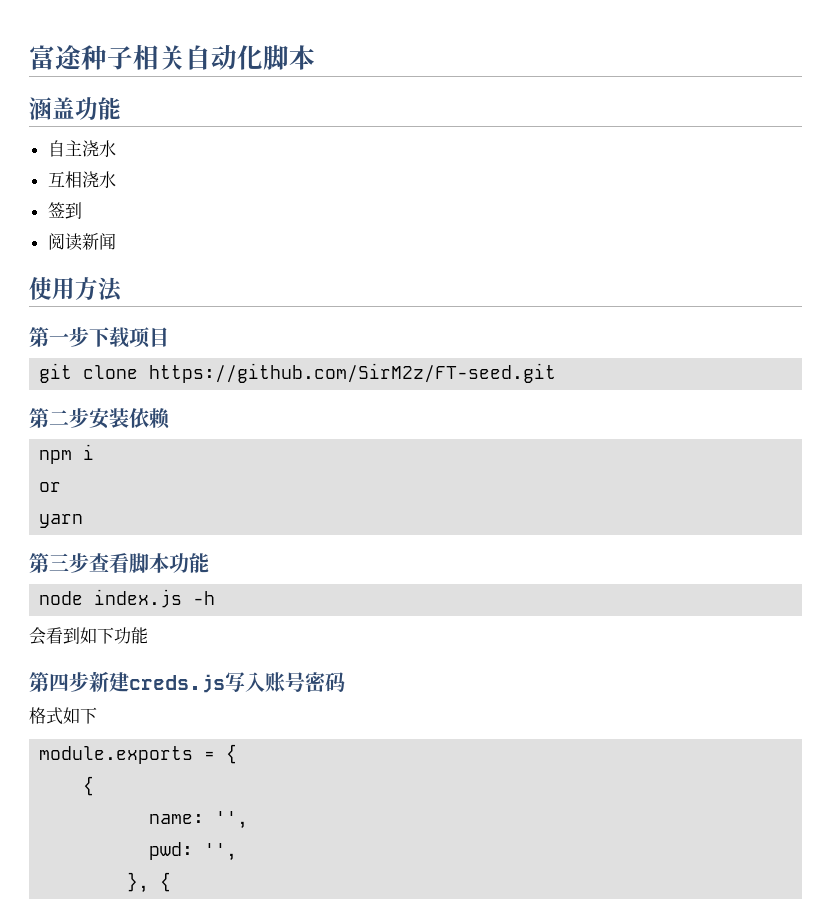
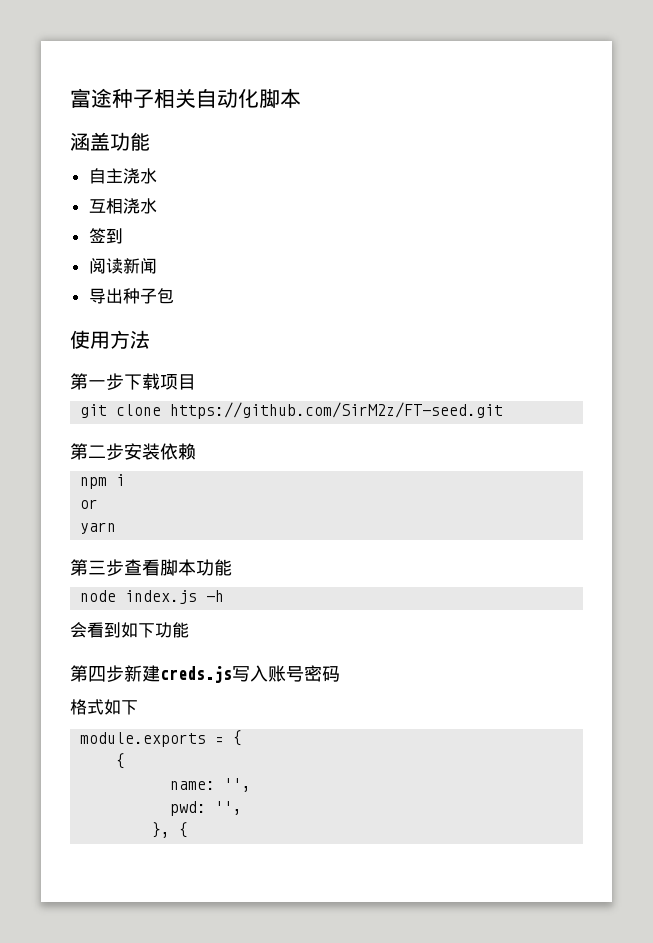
(116, 241) none -> [88,288,174,304] // 导出种子包

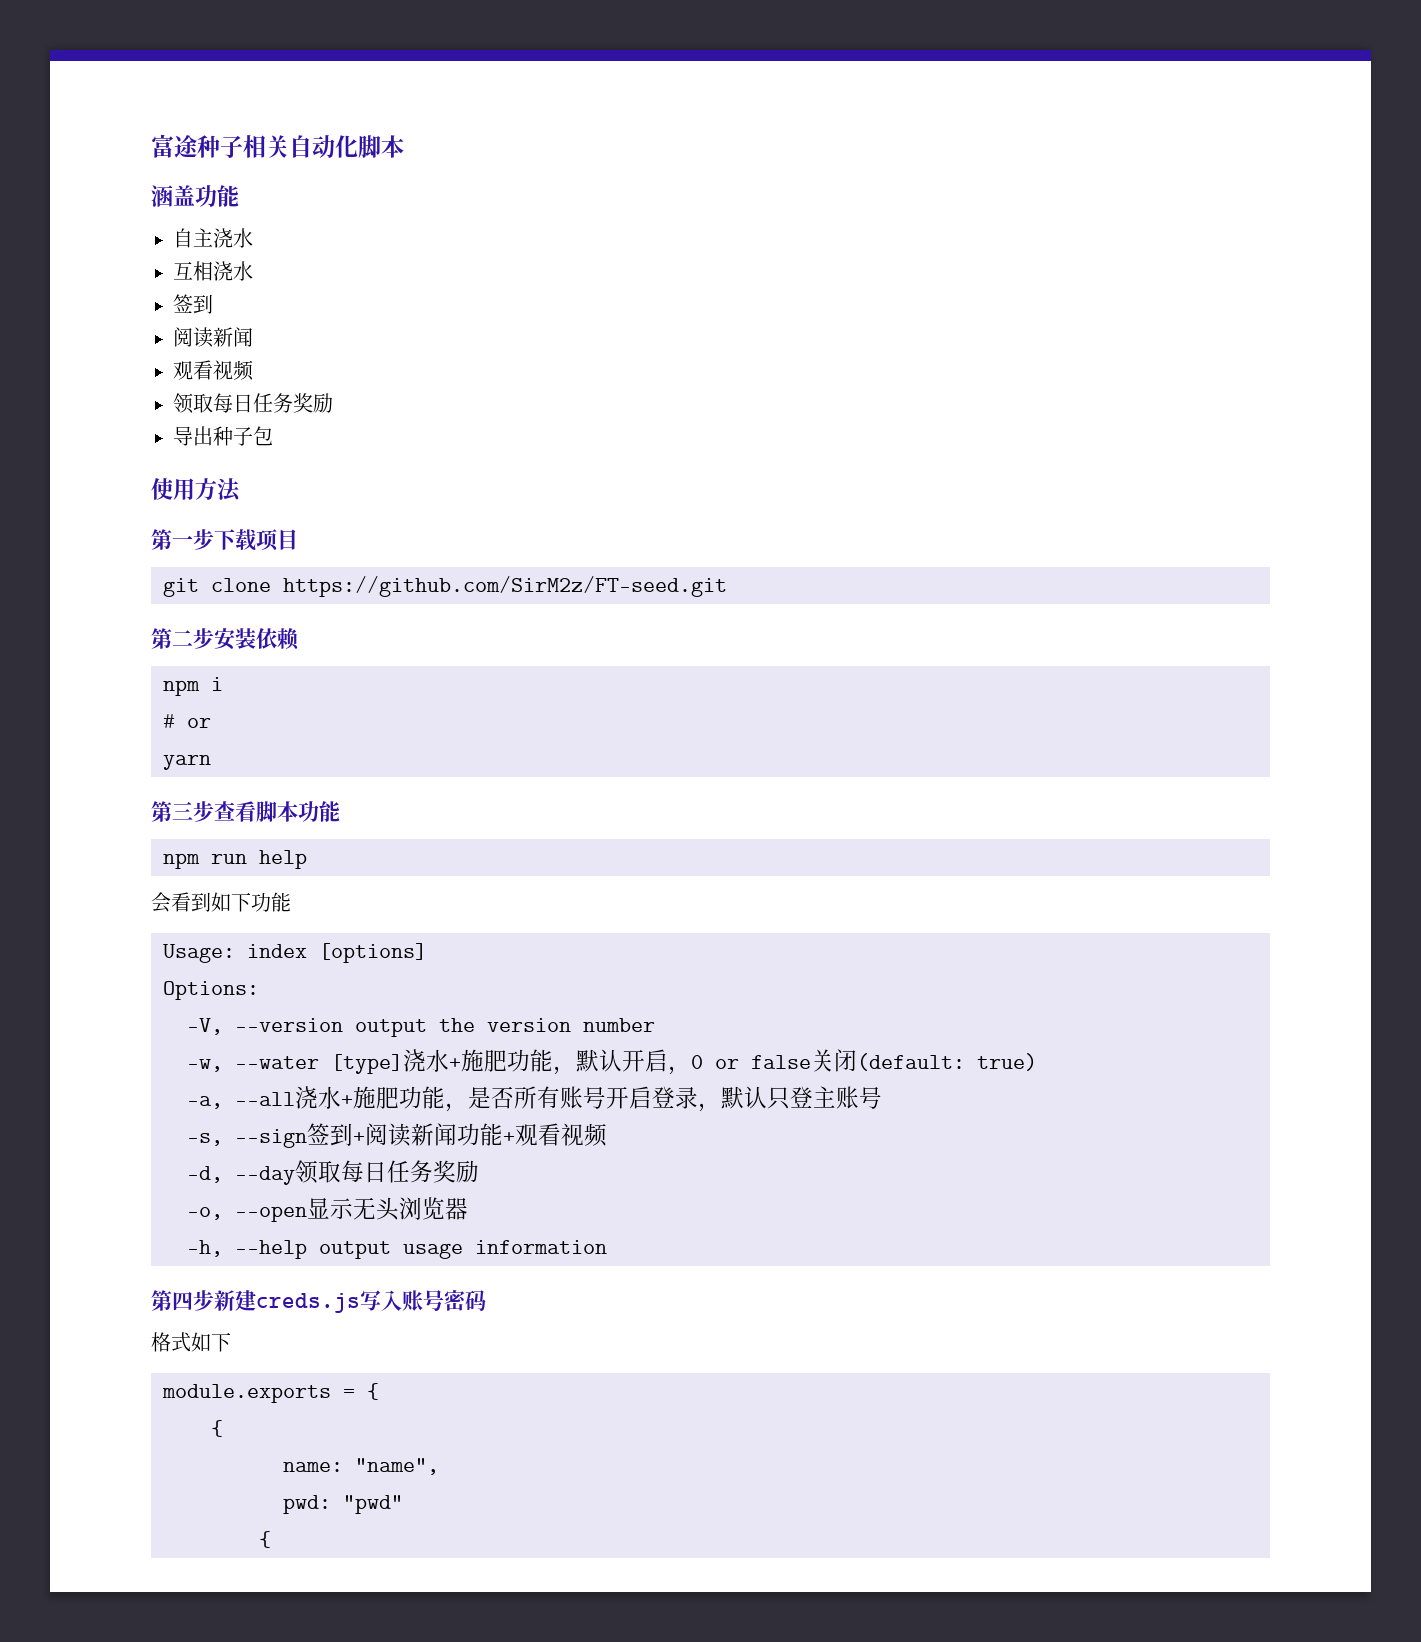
(157, 266) none -> [173,360,254,381] [173,393,333,414] // 观看视频 // 领取每日任务奖励
(126, 480) none -> [163,714,175,728] #
[80,590,225,604] node index.js -h -> [163,850,307,869] npm run help
(189, 630) none -> [163,943,427,963] [163,981,259,1000] [187,1018,655,1037] [187,1049,1037,1075] [187,1086,882,1112] [187,1123,607,1148] [187,1160,479,1185] [187,1197,468,1222] [187,1240,607,1259] // Usage: index [options] // Options: // -V, --version output the version number // -w, --water [type]浇水+施肥功能，默认开启，0 or false关闭(default: true) // -a, --all浇水+施肥功能，是否所有账号开启登录，默认只登主账号 // -s, --sign签到+阅读新闻功能+观看视频 // -d, --day领取每日任务奖励 // -o, --open显示无头浏览器 // -h, --help output usage information
[224,778,252,792] '', -> [355,1458,439,1475] "name",
[215,801,243,815] [152,822,171,838] '', // }, -> [343,1495,403,1514] "pwd" //

